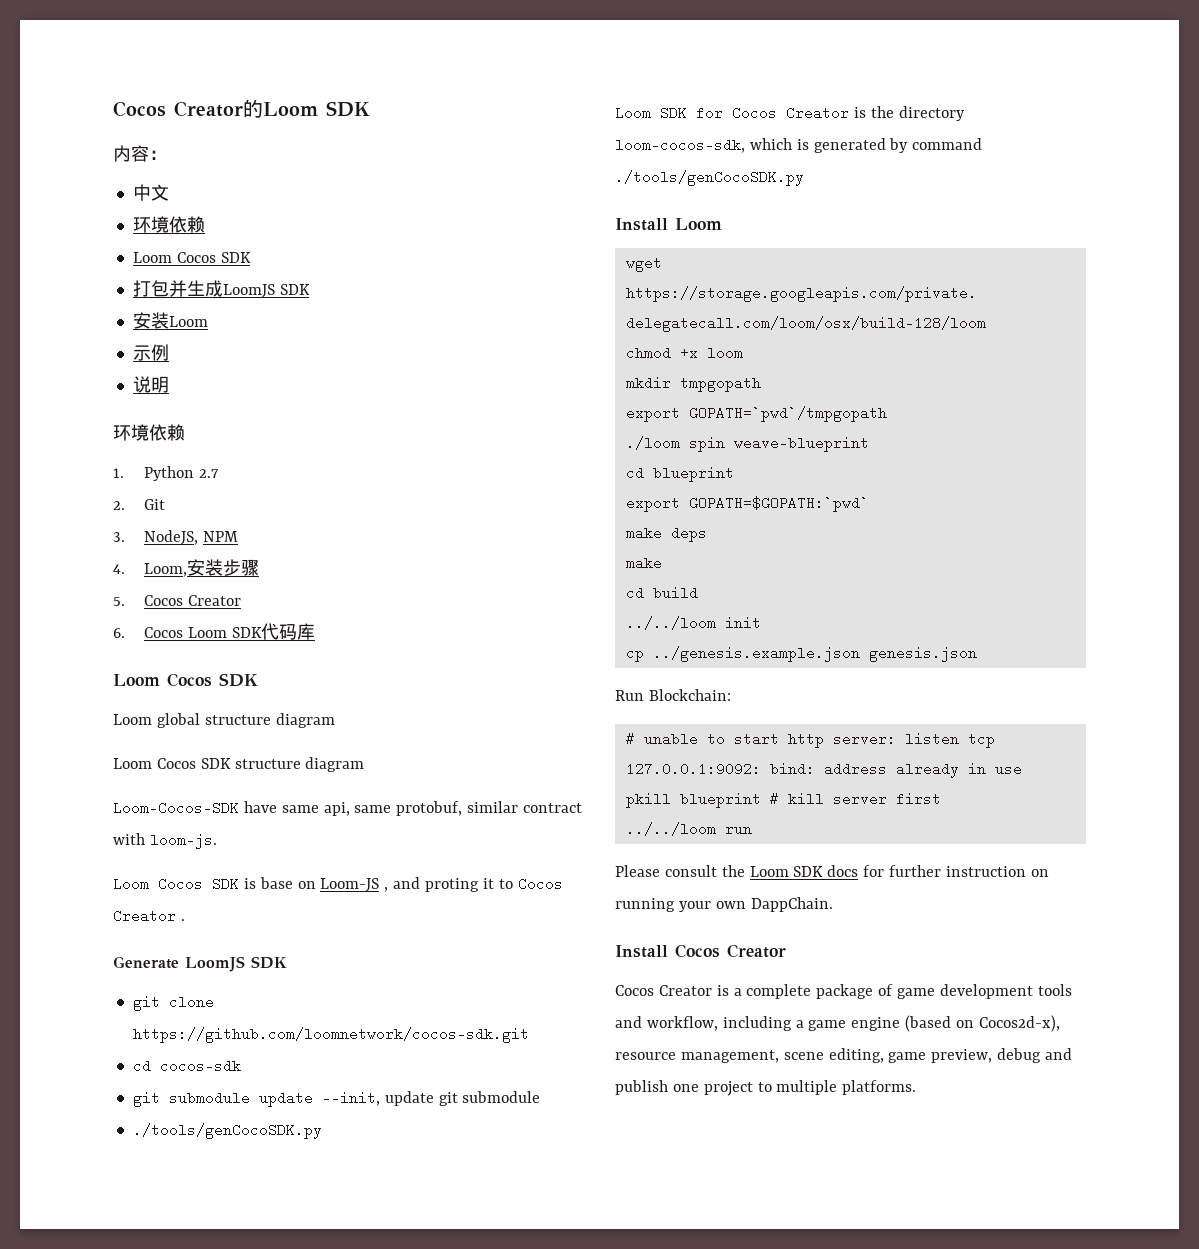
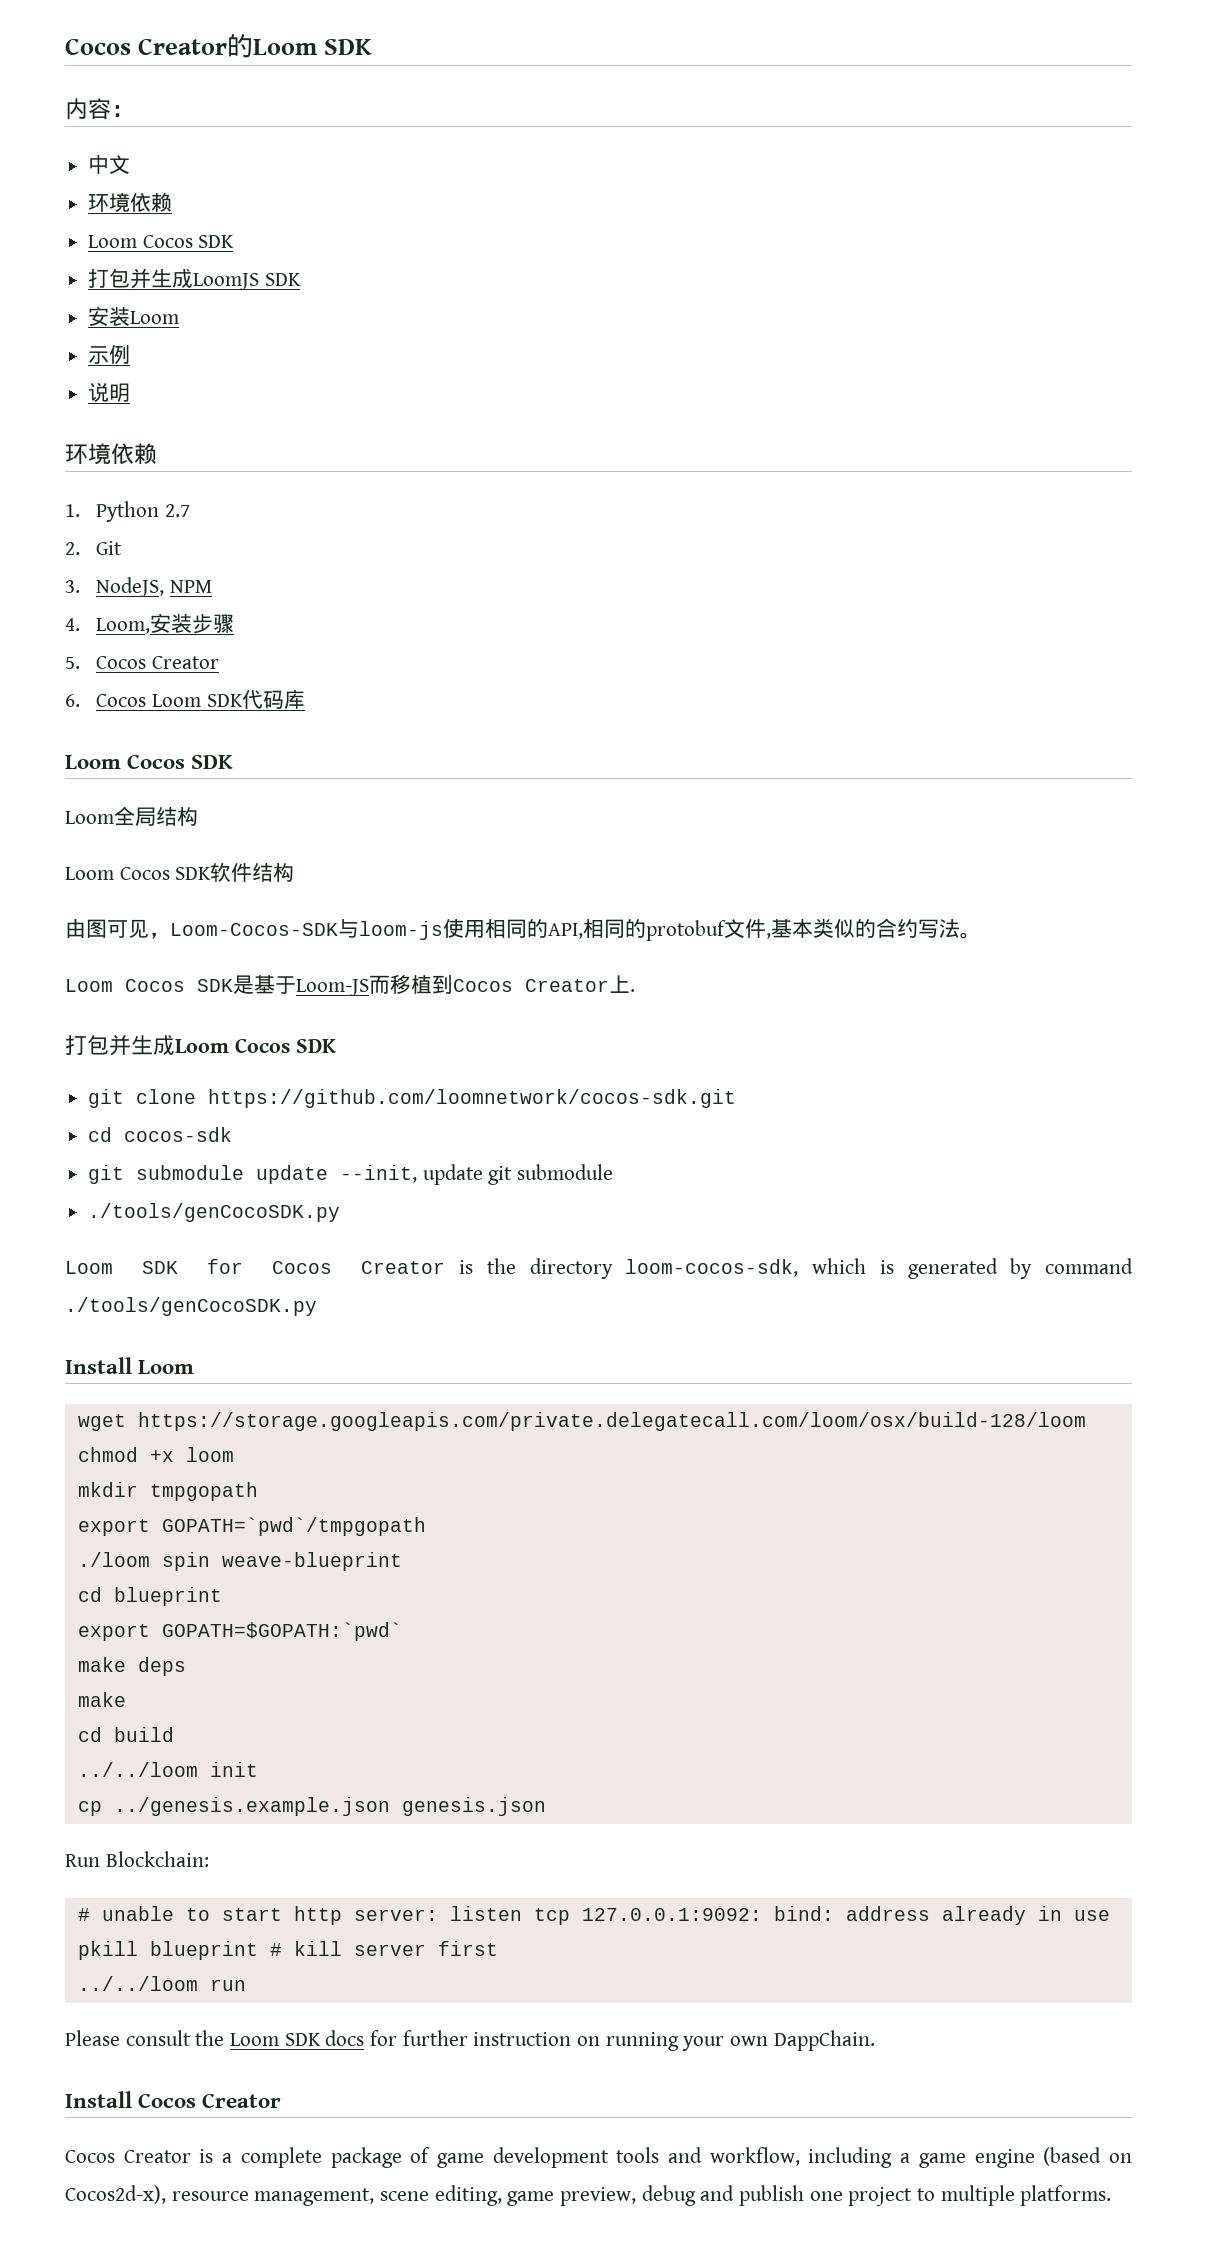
[156,713,335,728] [113,757,365,772] [113,801,583,816] [113,833,217,849] [113,877,563,892] [113,909,176,923] global structure diagram // Loom Cocos SDK structure diagram // Loom-Cocos-SDK have same api, same protobuf, similar contract with loom-js. // Loom Cocos SDK is base on Loom-JS , and proting it to Cocos Creator -> [114,806,198,826] [65,862,295,882] [65,918,981,941] [65,974,630,996] 全局结构 // Loom Cocos SDK软件结构 // 由图可见，Loom-Cocos-SDK与loom-js使用相同的API,相同的protobuf文件,基本类似的合约写法。 // Loom Cocos SDK是基于Loom-JS而移植到Cocos Creator上
[113,956,245,972] Generate LoomJS -> [65,1035,290,1056] 打包并生成Loom Cocos

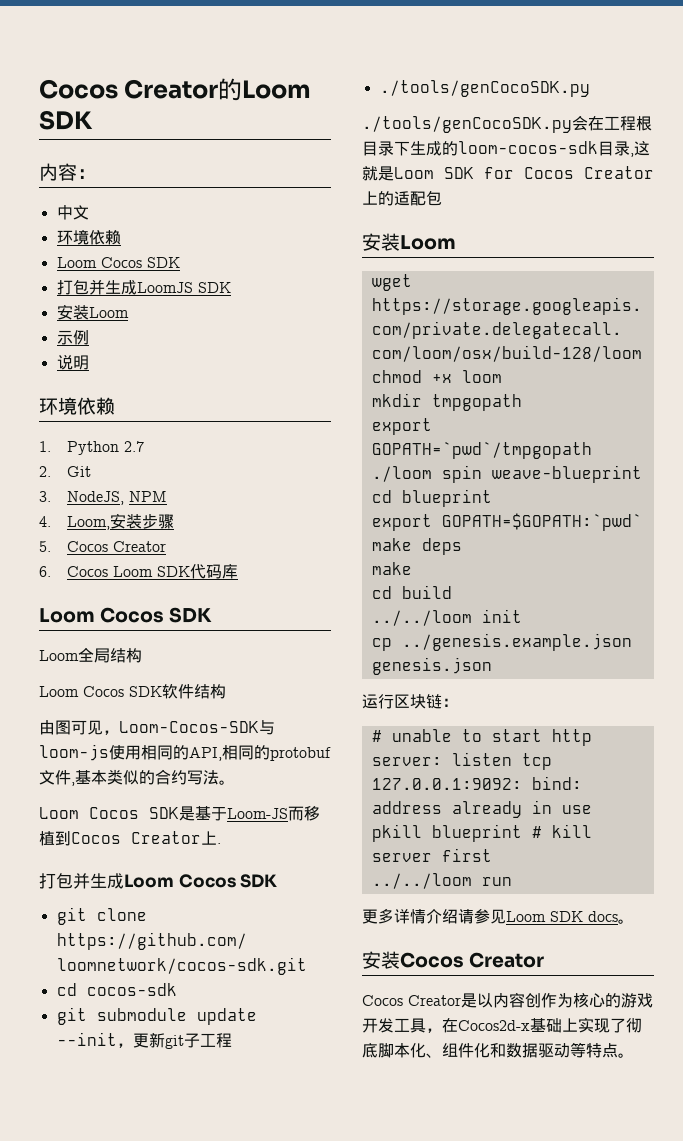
[340,1164,614,1185] [88,1203,341,1222] --init, update git submodule // ./tools/genCocoSDK.py // -> [56,1032,232,1049] [379,80,590,97] [362,115,652,133] [362,141,650,157] [362,166,394,181] --init，更新git子工程 // ./tools/genCocoSDK.py // ./tools/genCocoSDK.py会在工程根目录下生成的loom-cocos-sdk目录,这就是
[459,1258,1133,1279] [65,1297,317,1316] [65,1357,132,1374] is the directory loom-cocos-sdk, which is generated by command ./tools/genCocoSDK.py // Install -> [362,190,442,206] [362,233,400,251] 上的适配包 // 安装
[65,1851,209,1867] Run Blockchain: -> [362,694,458,709] 运行区块链：
[65,2030,875,2051] [65,2091,282,2108] [65,2147,1133,2168] [65,2185,1112,2206] Please consult the Loom SDK docs for further instruction on running your own DappChain. // Install Cocos Creator // Cocos Creator is a complete package of game development tools and workflow, including a game engine (based on Cocos2d-x), resource management, scene editing, game preview, debug and publish one project to multiple platforms. -> [362,908,634,924] [362,951,545,969] [362,992,653,1008] [362,1017,642,1033] [362,1042,634,1058] 更多详情介绍请参见Loom SDK docs。 // 安装Cocos Creator // Cocos Creator是以内容创作为核心的游戏开发工具，在Cocos2d-x基础上实现了彻底脚本化、组件化和数据驱动等特点。

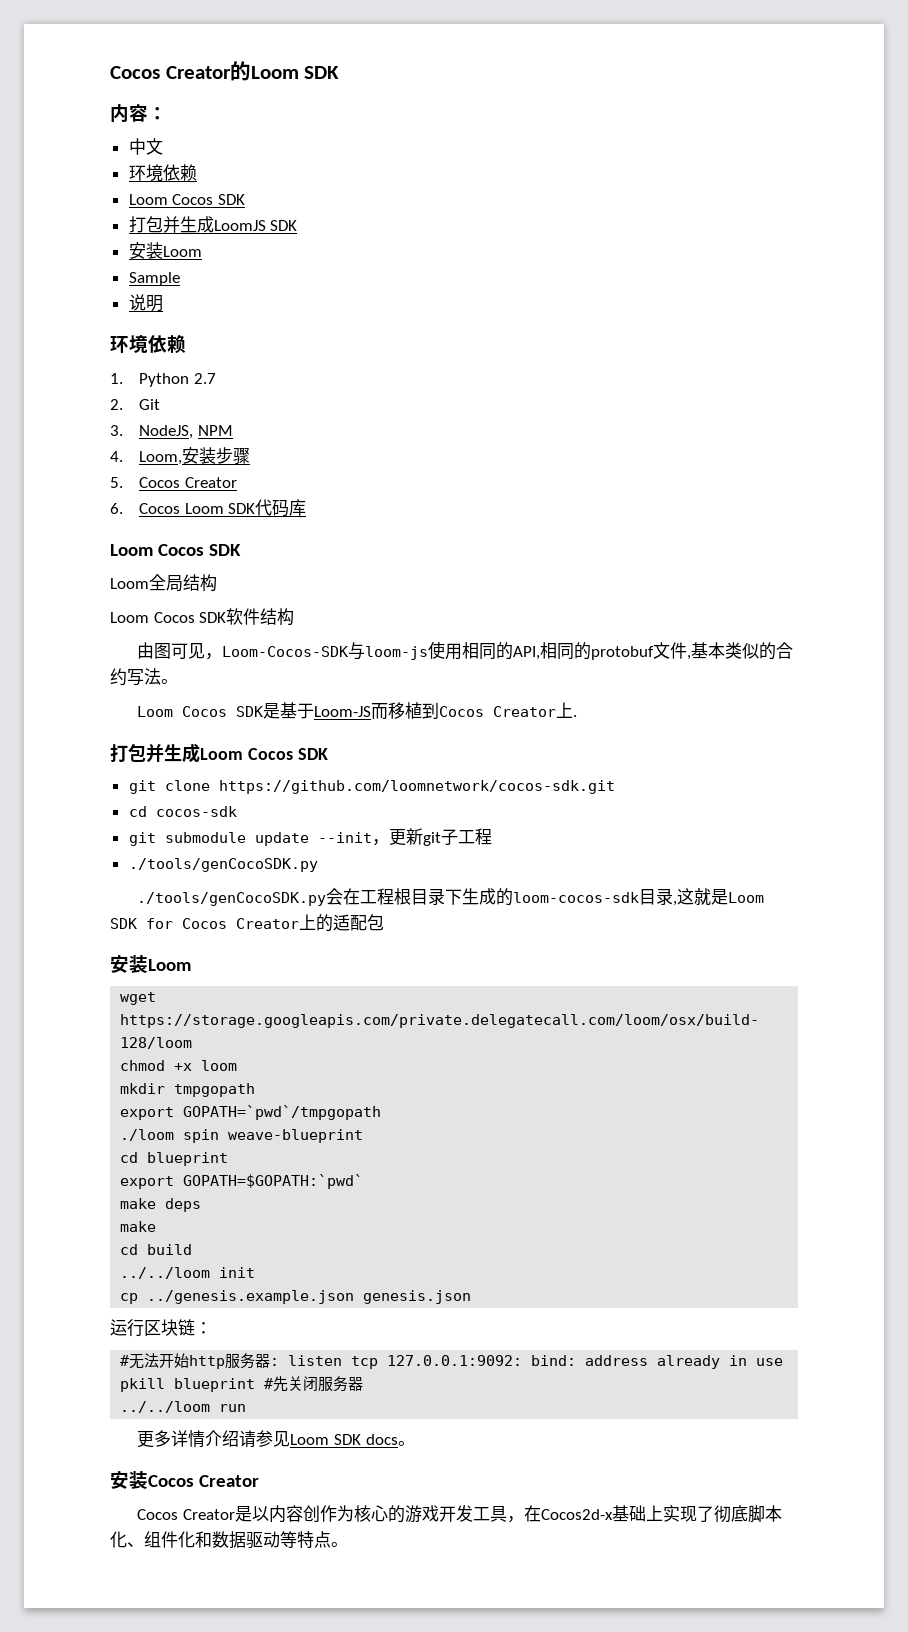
[56,330,89,345] 示例 -> [128,272,180,286] Sample
[391,729,592,746] [371,757,442,766] unable to start http server: -> [129,1353,280,1369] 无法开始http服务器:
[551,824,592,838] [371,848,492,862] kill server first -> [273,1376,364,1392] 先关闭服务器

